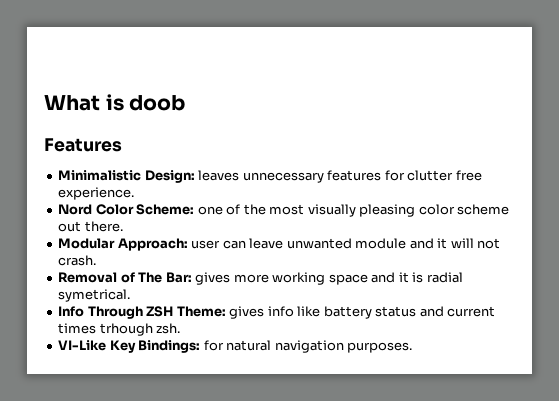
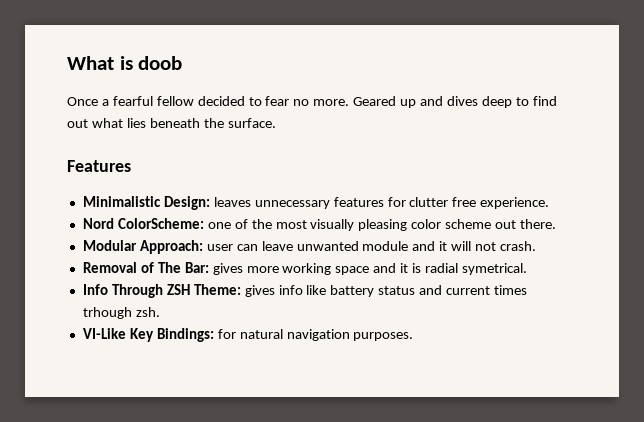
(186, 103) none -> [67,96,557,108] [67,118,276,128] // Once a fearful fellow decided to fear no more. Geared up and dives deep to find out what lies beneath the surface.
[95,204,195,215] Color Scheme: -> [117,218,204,229] ColorScheme:

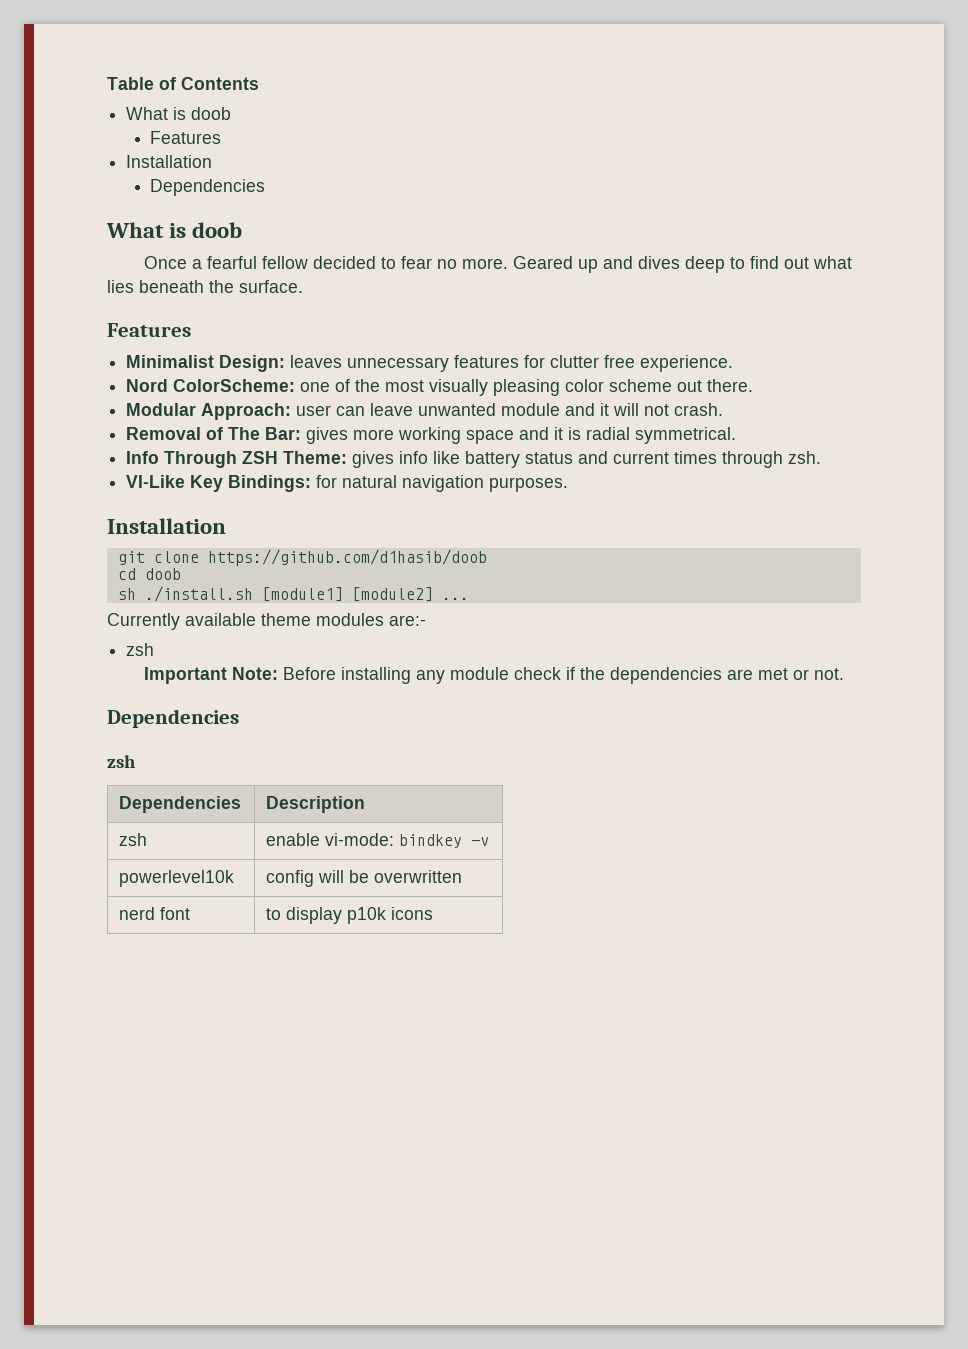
(67, 63) none -> [107,77,259,90] [126,107,232,120] [150,131,222,144] [126,155,213,168] [150,179,266,196] Table of Contents // What is doob // Features // Installation // Dependencies //
[82,196,161,207] Minimalistic -> [126,355,215,368] Minimalist
[461,263,527,275] symetrical. -> [635,427,737,444] symmetrical.
[82,307,132,319] trhough -> [722,451,784,468] through
(414, 336) none -> [107,518,226,534] [117,549,487,566] [117,568,181,580] [117,586,469,602] [107,613,426,630] [126,643,155,656] [144,667,845,684] [107,709,239,728] [107,755,136,768] [119,796,242,813] [266,796,366,813] [119,833,148,846] [266,833,490,848] [119,870,235,887] [266,870,463,887] [119,907,191,920] [266,907,434,924] // Installation // git clone https://github.com/d1hasib/doob // cd doob // sh ./install.sh [module1] [module2] ... // Currently available theme modules are:- // zsh // Important Note: Before installing any module check if the dependencies are met or not. // Dependencies // zsh // Dependencies | Description // zsh | enable vi-mode: bindkey -v // powerlevel10k | config will be overwritten // nerd font | to display p10k icons

